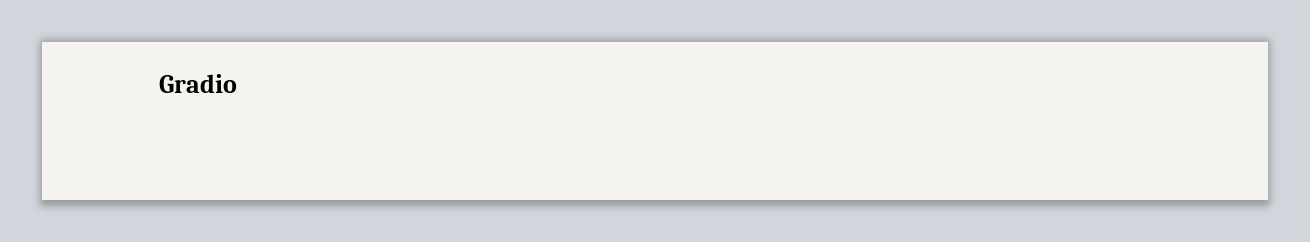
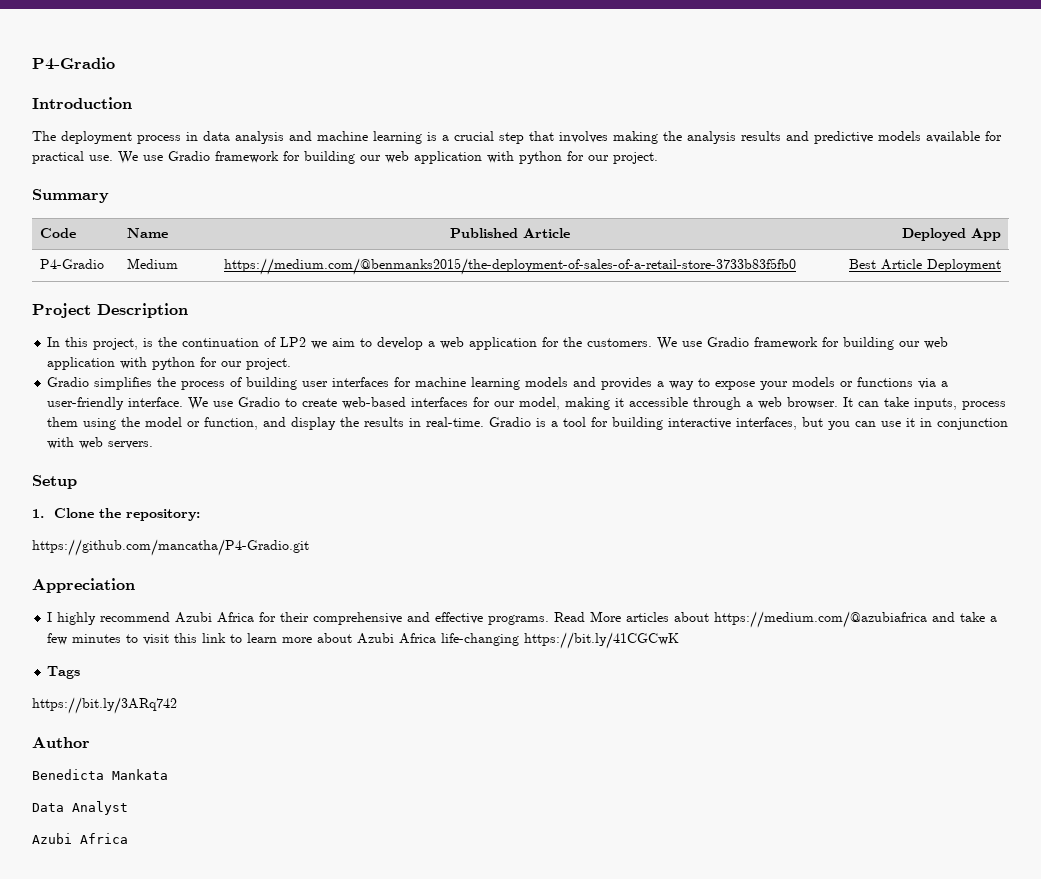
[159,74,237,93] Gradio -> [32,57,115,70] [32,97,132,109] [32,131,1002,144] [32,151,658,164] [32,189,109,203] [40,228,77,238] [127,228,169,238] [449,228,570,238] [901,228,1001,241] [40,259,105,269] [127,258,179,269] [223,258,796,275] [848,259,1001,272] [32,303,188,318] [47,337,949,350] [47,357,292,370] [47,377,949,390] [47,397,1007,410] [47,417,1009,430] [47,437,154,449] [32,475,77,489] [32,508,201,521] [32,539,309,556] [32,578,135,593] [47,611,998,628] [47,632,680,649] [47,666,81,679] [32,697,177,714] [32,737,90,748] [32,769,168,780] [32,801,128,815] [32,833,128,844] P4-Gradio // Introduction // The deployment process in data analysis and machine learning is a crucial step that involves making the analysis results and predictive models available for practical use. We use Gradio framework for building our web application with python for our project. // Summary // Code | Name | Published Article | Deployed App // P4-Gradio | Medium | https://medium.com/@benmanks2015/the-deployment-of-sales-of-a-retail-store-3733b83f5fb0 | Best Article Deployment // Project Description // In this project, is the continuation of LP2 we aim to develop a web application for the customers. We use Gradio framework for building our web application with python for our project. // Gradio simplifies the process of building user interfaces for machine learning models and provides a way to expose your models or functions via a user-friendly interface. We use Gradio to create web-based interfaces for our model, making it accessible through a web browser. It can take inputs, process them using the model or function, and display the results in real-time. Gradio is a tool for building interactive interfaces, but you can use it in conjunction with web servers. // Setup // 1. Clone the repository: // https://github.com/mancatha/P4-Gradio.git // Appreciation // I highly recommend Azubi Africa for their comprehensive and effective programs. Read More articles about https://medium.com/@azubiafrica and take a few minutes to visit this link to learn more about Azubi Africa life-changing https://bit.ly/41CGCwK // Tags // https://bit.ly/3ARq742 // Author // Benedicta Mankata // Data Analyst // Azubi Africa

